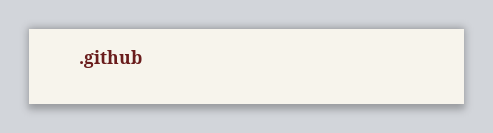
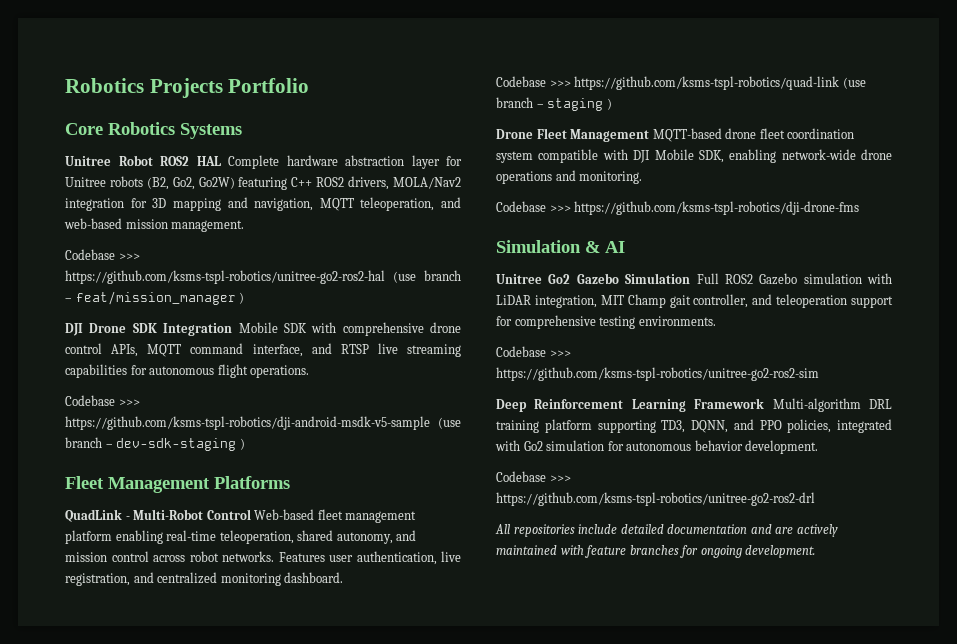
[79,50,142,68] .github -> [65,78,310,98] [65,122,242,139] [65,155,462,169] [65,176,461,190] [65,197,461,211] [64,218,245,232] [65,249,140,260] [65,270,461,284] [65,291,245,305] [65,322,461,336] [65,343,461,357] [65,364,310,378] [65,395,140,406] [65,416,461,430] [65,437,245,451] [65,476,290,493] [65,509,417,523] [65,530,417,544] [65,551,461,565] [65,572,344,586] [496,76,866,90] [496,97,612,111] [496,128,855,142] [496,149,892,163] [496,170,643,184] [496,201,860,215] [496,240,625,253] [496,273,892,285] [496,294,893,308] [496,315,716,329] [496,346,571,357] [496,367,819,381] [496,398,892,412] [496,419,892,433] [495,440,819,454] [496,471,571,482] [496,492,815,506] [495,524,838,537] [496,545,816,558] Robotics Projects Portfolio // Core Robotics Systems // Unitree Robot ROS2 HAL Complete hardware abstraction layer for Unitree robots (B2, Go2, Go2W) featuring C++ ROS2 drivers, MOLA/Nav2 integration for 3D mapping and navigation, MQTT teleoperation, and web-based mission management. // Codebase >>> https://github.com/ksms-tspl-robotics/unitree-go2-ros2-hal (use branch – feat/mission_manager ) // DJI Drone SDK Integration Mobile SDK with comprehensive drone control APIs, MQTT command interface, and RTSP live streaming capabilities for autonomous flight operations. // Codebase >>> https://github.com/ksms-tspl-robotics/dji-android-msdk-v5-sample (use branch – dev-sdk-staging ) // Fleet Management Platforms // QuadLink - Multi-Robot Control Web-based fleet management platform enabling real-time teleoperation, shared autonomy, and mission control across robot networks. Features user authentication, live registration, and centralized monitoring dashboard. // Codebase >>> https://github.com/ksms-tspl-robotics/quad-link (use branch – staging ) // Drone Fleet Management MQTT-based drone fleet coordination system compatible with DJI Mobile SDK, enabling network-wide drone operations and monitoring. // Codebase >>> https://github.com/ksms-tspl-robotics/dji-drone-fms // Simulation & AI // Unitree Go2 Gazebo Simulation Full ROS2 Gazebo simulation with LiDAR integration, MIT Champ gait controller, and teleoperation support for comprehensive testing environments. // Codebase >>> https://github.com/ksms-tspl-robotics/unitree-go2-ros2-sim // Deep Reinforcement Learning Framework Multi-algorithm DRL training platform supporting TD3, DQNN, and PPO policies, integrated with Go2 simulation for autonomous behavior development. // Codebase >>> https://github.com/ksms-tspl-robotics/unitree-go2-ros2-drl // All repositories include detailed documentation and are actively maintained with feature branches for ongoing development.

